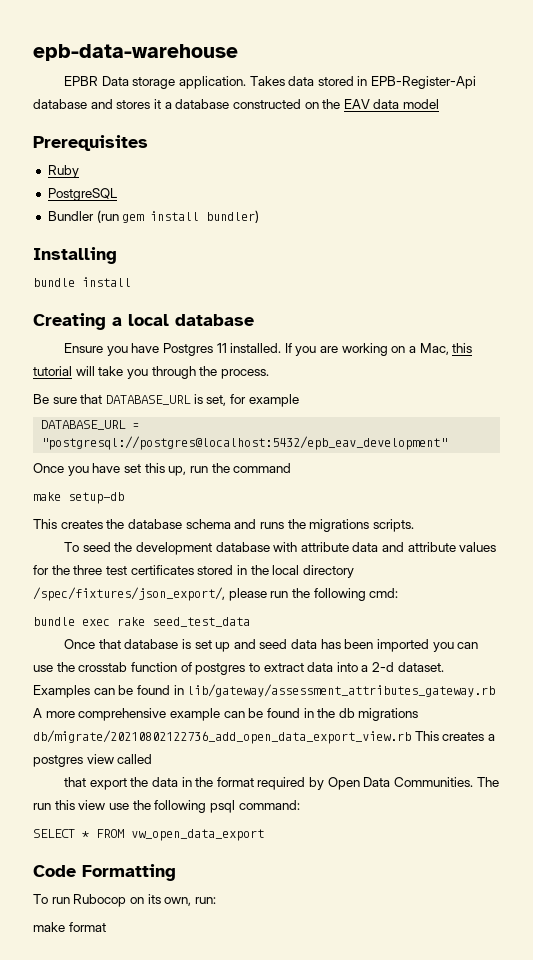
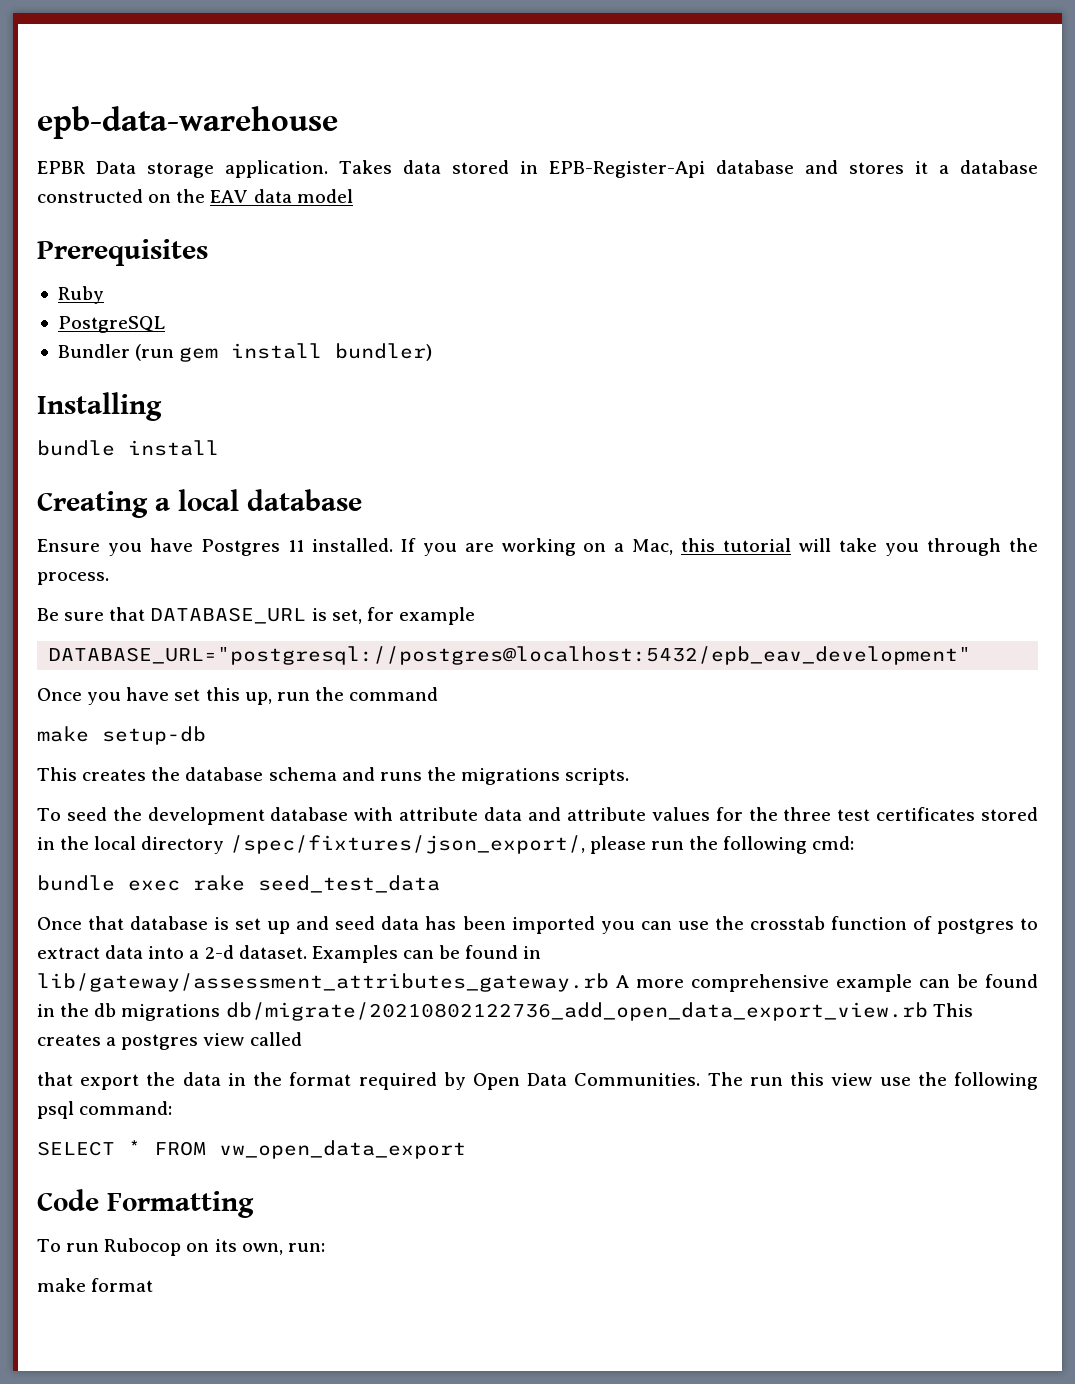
[41,420,140,430] [41,436,448,450] DATABASE_URL = "postgresql://postgres@localhost:5432/epb_eav_development" -> [48,646,972,665] DATABASE_URL="postgresql://postgres@localhost:5432/epb_eav_development"

